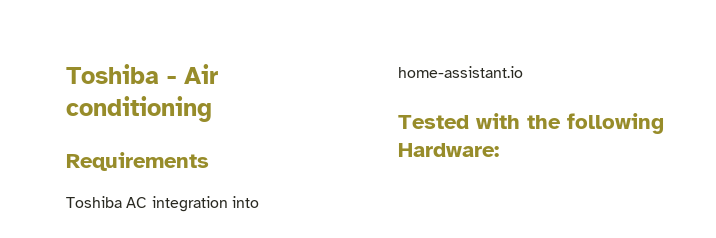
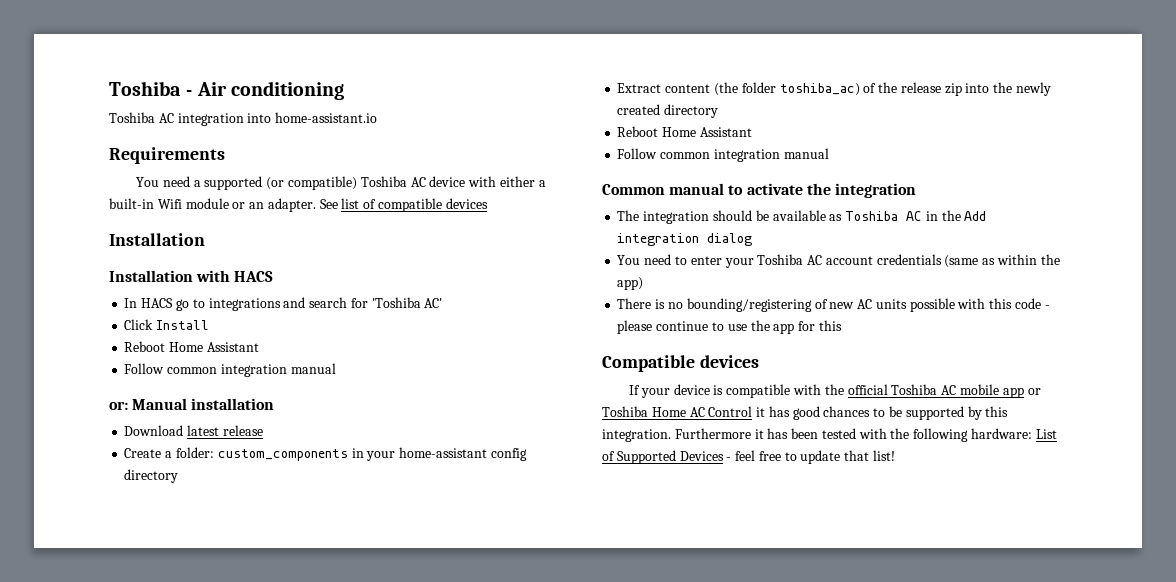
[66,152,209,171] // Requirements -> (344, 90) none
[398,113,664,134] [398,143,499,157] Tested with the following Hardware: -> [109,147,225,164] [136,176,546,190] [109,198,488,212] [109,233,205,246] [109,270,274,282] [124,297,443,311] [124,319,210,330] [124,341,259,352] [124,363,336,377] [109,398,275,410] [124,425,263,436] [124,447,527,461] [124,469,179,483] [617,82,1051,96] [617,104,719,118] [617,126,752,137] [617,148,829,162] [602,183,916,198] [617,210,987,224] [617,233,753,246] [617,254,1060,268] [617,277,644,290] [617,298,1050,312] [617,320,842,334] [602,355,759,372] [629,384,1041,398] [602,406,1009,420] [602,428,1057,442] [602,450,896,464] Requirements // You need a supported (or compatible) Toshiba AC device with either a built-in Wifi module or an adapter. See list of compatible devices // Installation // Installation with HACS // In HACS go to integrations and search for 'Toshiba AC' // Click Install // Reboot Home Assistant // Follow common integration manual // or: Manual installation // Download latest release // Create a folder: custom_components in your home-assistant config directory // Extract content (the folder toshiba_ac) of the release zip into the newly created directory // Reboot Home Assistant // Follow common integration manual // Common manual to activate the integration // The integration should be available as Toshiba AC in the Add integration dialog // You need to enter your Toshiba AC account credentials (same as within the app) // There is no bounding/registering of new AC units possible with this code - please continue to use the app for this // Compatible devices // If your device is compatible with the official Toshiba AC mobile app or Toshiba Home AC Control it has good chances to be supported by this integration. Furthermore it has been tested with the following hardware: List of Supported Devices - feel free to update that list!

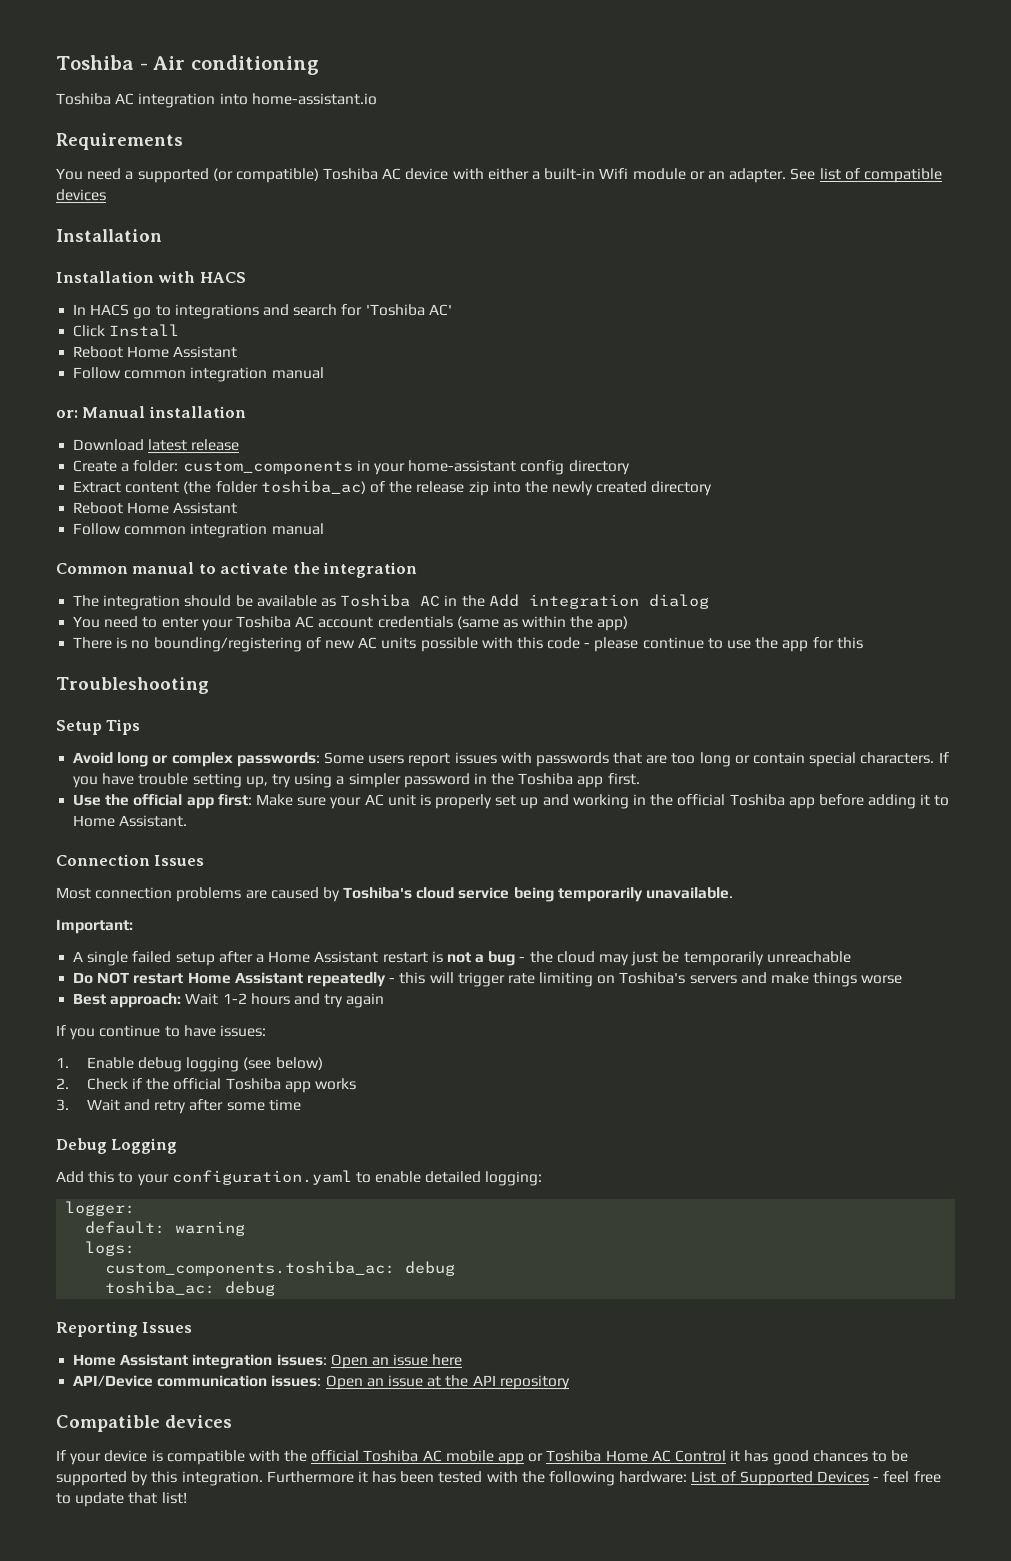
(842, 325) none -> [56,677,209,694] [56,719,141,735] [73,752,949,767] [73,773,640,788] [73,794,950,809] [73,815,188,827] [56,854,205,866] [56,887,734,902] [56,919,133,934] [73,951,851,966] [73,972,903,987] [73,993,385,1008] [56,1025,266,1040] [56,1057,323,1072] [56,1078,356,1093] [56,1099,301,1114] [56,1138,178,1154] [56,1170,543,1186] [65,1201,136,1216] [85,1221,246,1236] [85,1241,136,1256] [105,1261,456,1276] [105,1281,276,1296] [56,1321,193,1337] [73,1354,463,1369] [73,1375,570,1390] // Troubleshooting // Setup Tips // Avoid long or complex passwords: Some users report issues with passwords that are too long or contain special characters. If you have trouble setting up, try using a simpler password in the Toshiba app first. // Use the official app first: Make sure your AC unit is properly set up and working in the official Toshiba app before adding it to Home Assistant. // Connection Issues // Most connection problems are caused by Toshiba's cloud service being temporarily unavailable. // Important: // A single failed setup after a Home Assistant restart is not a bug - the cloud may just be temporarily unreachable // Do NOT restart Home Assistant repeatedly - this will trigger rate limiting on Toshiba's servers and make things worse // Best approach: Wait 1-2 hours and try again // If you continue to have issues: // 1. Enable debug logging (see below) // 2. Check if the official Toshiba app works // 3. Wait and retry after some time // Debug Logging // Add this to your configuration.yaml to enable detailed logging: // logger: // default: warning // logs: // custom_components.toshiba_ac: debug // toshiba_ac: debug // Reporting Issues // Home Assistant integration issues: Open an issue here // API/Device communication issues: Open an issue at the API repository

